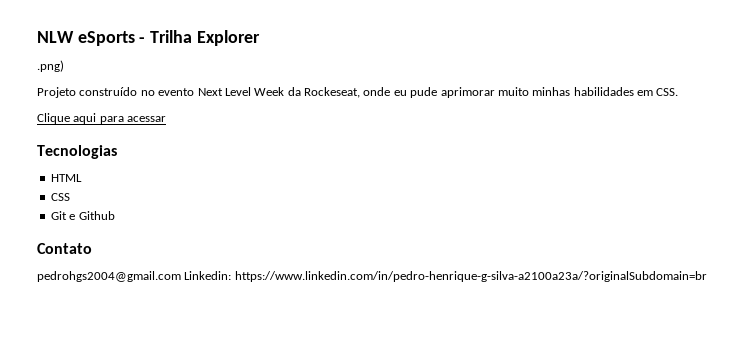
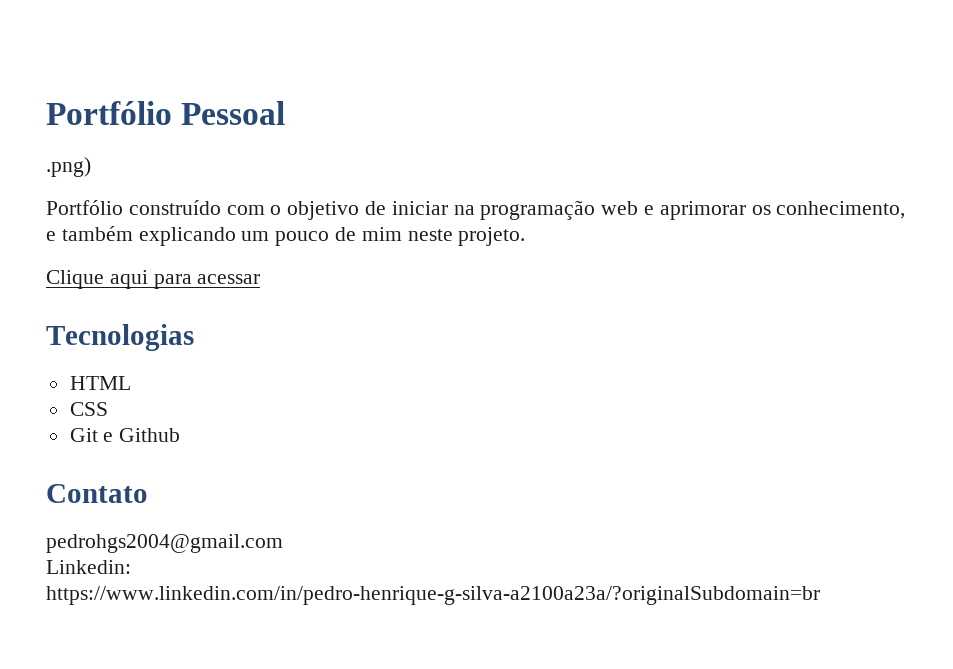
[37,30,260,46] [37,60,64,72] [37,87,679,98] NLW eSports - Trilha Explorer // .png) // Projeto construído no evento Next Level Week da Rockeseat, onde eu pude aprimorar muito minhas habilidades em CSS. -> [46,101,286,125] [46,157,91,177] [46,200,906,220] [46,226,526,246] Portfólio Pessoal // .png) // Portfólio construído com o objetivo de iniciar na programação web e aprimorar os conhecimento, e também explicando um pouco de mim neste projeto.
(181, 276) none -> (283, 543) //

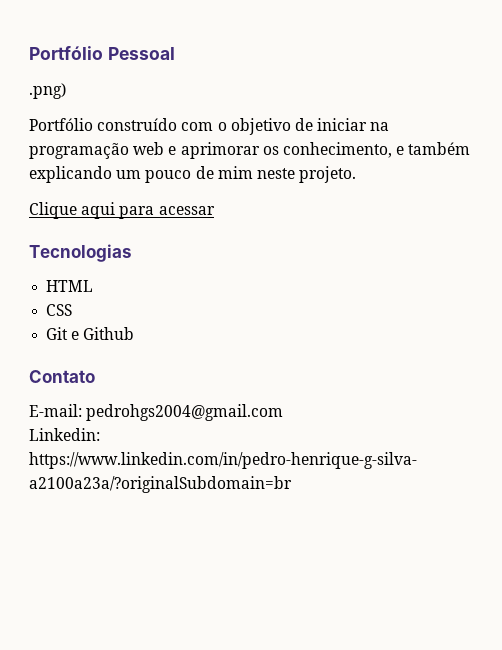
(148, 493) none -> [29,404,82,417] E-mail:

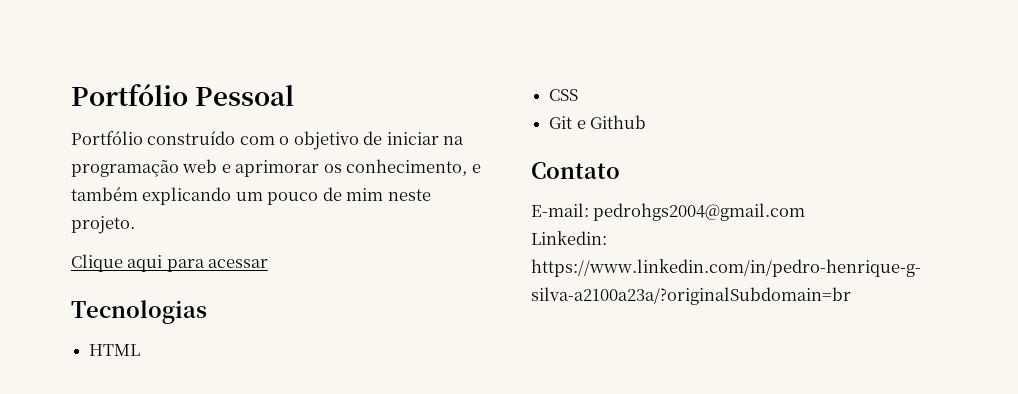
[29,83,66,99] // .png) -> (295, 95) none

